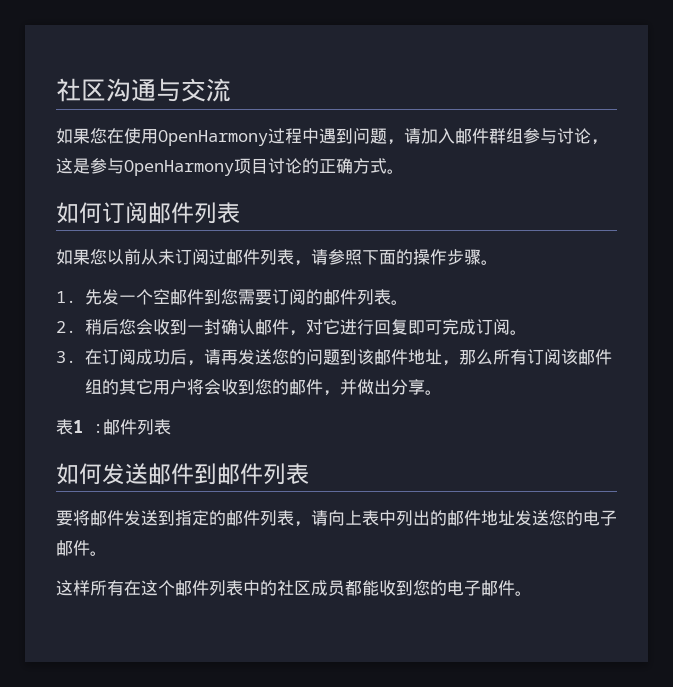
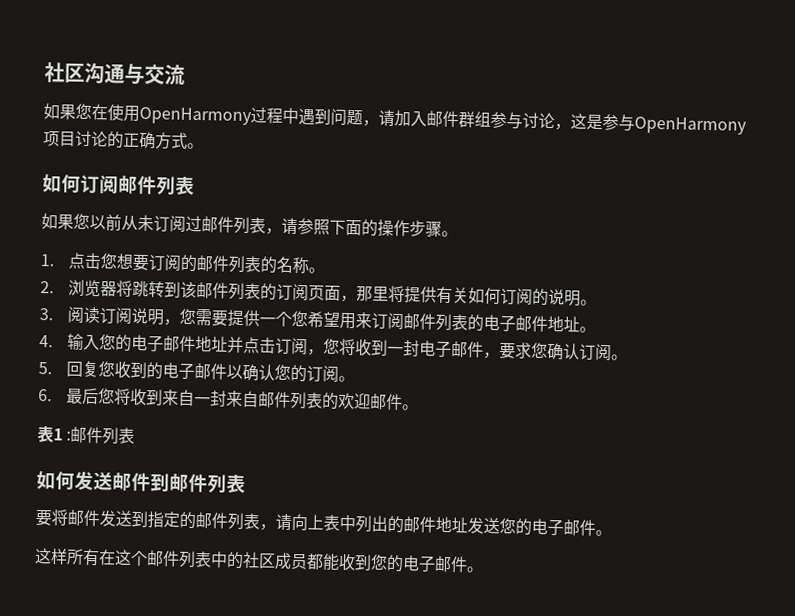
[84,289,255,305] 先发一个空邮件到您需 -> [67,252,134,270] 点击您想
(391, 297) none -> [259,256,309,274] 的名称
[84,319,527,336] [56,349,612,366] [84,379,425,396] 稍后您会收到一封确认邮件，对它进行回复即可完成订阅。 // 3.在订阅成功后，请再发送您的问题到该邮件地址，那么所有订阅该邮件组的其它用户将会收到您的邮件，并做出分享 -> [67,279,597,307] [39,306,596,333] [39,333,628,361] [38,360,355,383] [38,387,403,411] 浏览器将跳转到该邮件列表的订阅页面，那里将提供有关如何订阅的说明。 // 3.阅读订阅说明，您需要提供一个您希望用来订阅邮件列表的电子邮件地址。 // 4.输入您的电子邮件地址并点击订阅，您将收到一封电子邮件，要求您确认订阅。 // 5.回复您收到的电子邮件以确认您的订阅。 // 6.最后您将收到来自一封来自邮件列表的欢迎邮件

